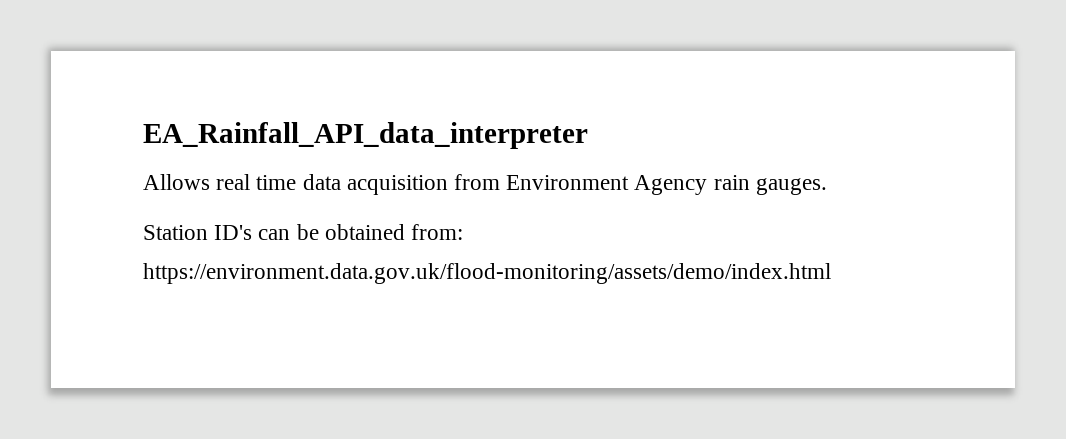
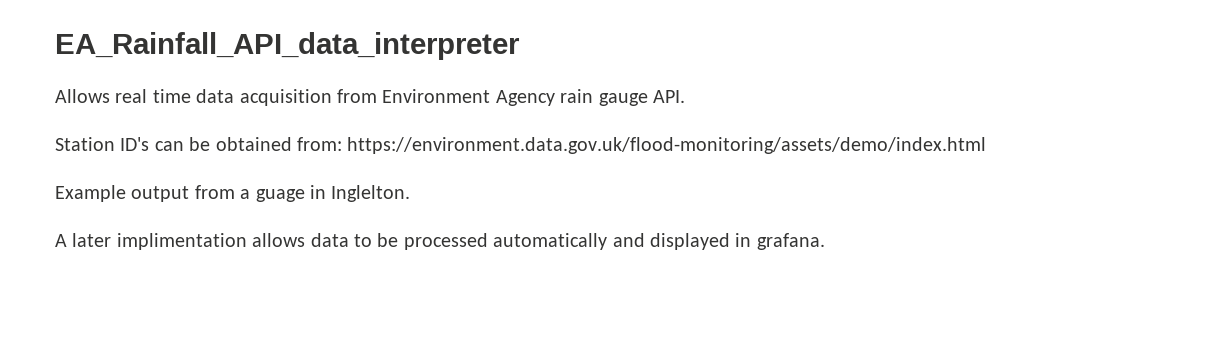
[755,178,827,195] gauges. -> [598,90,685,106] gauge API.
(831, 273) none -> [55,185,411,202] [55,233,825,250] // Example output from a guage in Inglelton. // A later implimentation allows data to be processed automatically and displayed in grafana.

